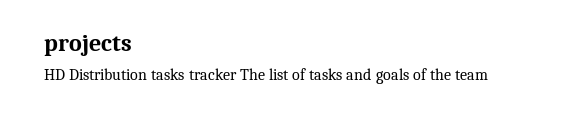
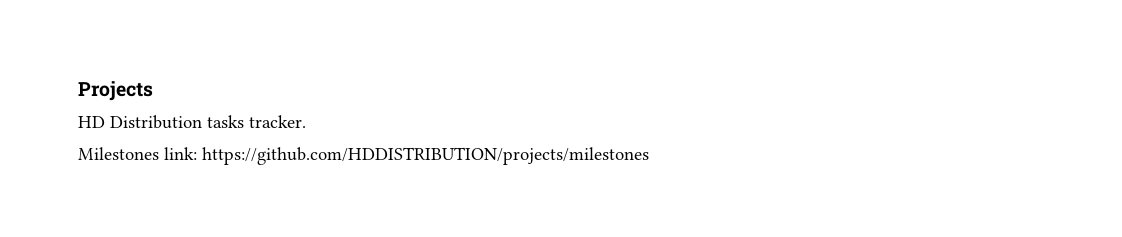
[44,35,132,56] projects -> [78,81,153,101] Projects
[188,68,489,84] tracker The list of tasks and goals of the team -> [249,115,306,128] [78,147,649,165] tracker. // Milestones link: https://github.com/HDDISTRIBUTION/projects/milestones

